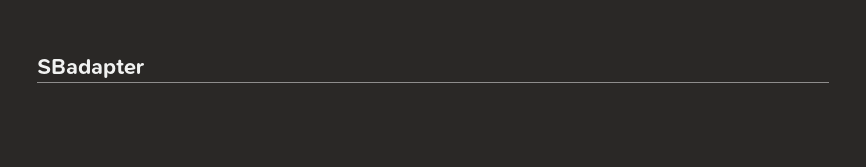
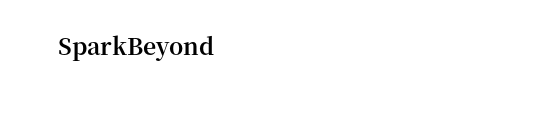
[37,59,145,78] SBadapter -> [58,35,214,61] SparkBeyond

